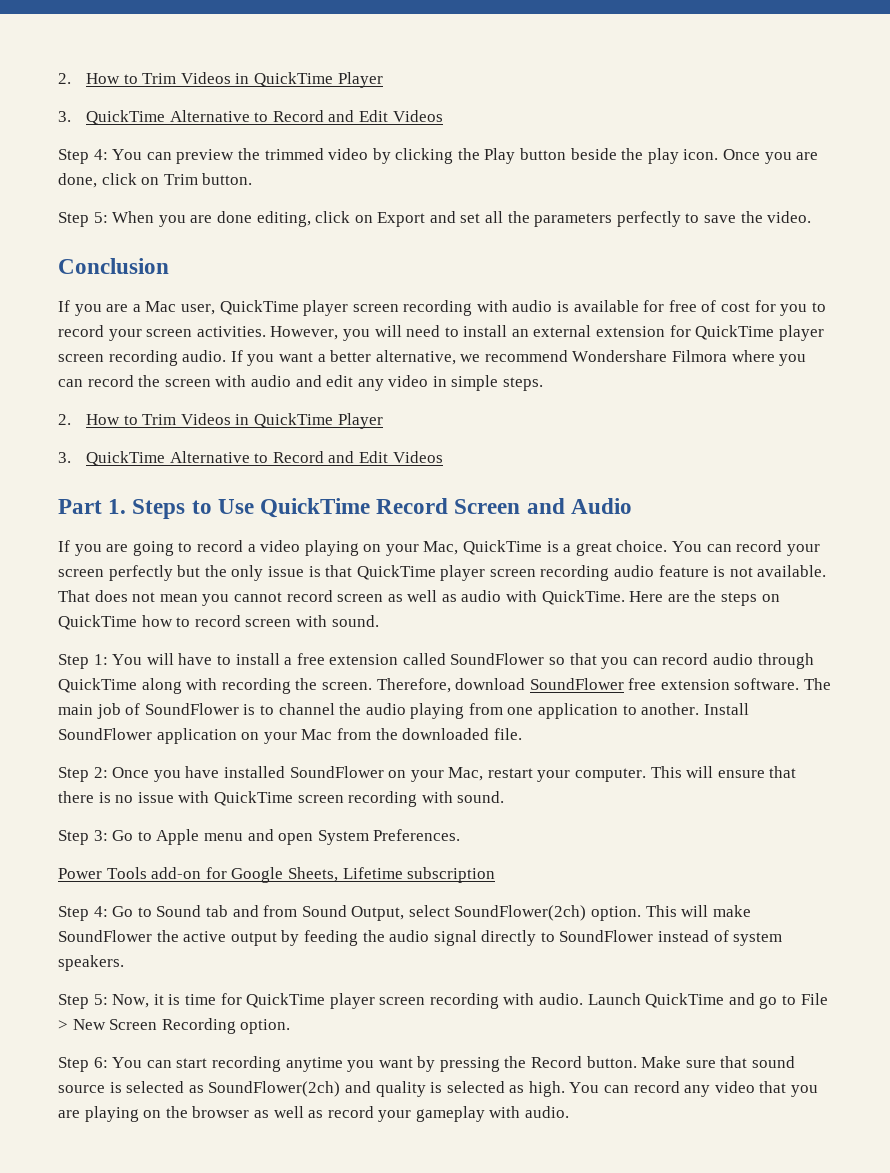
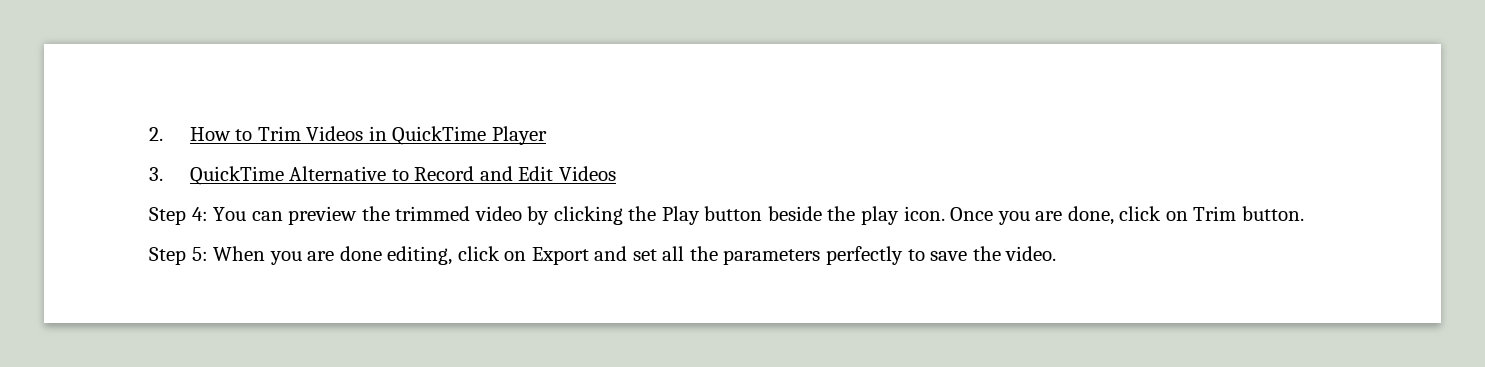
[58,258,169,274] [58,300,826,316] [58,325,824,341] [58,350,807,366] [58,375,544,391] [58,413,383,429] [58,451,443,466] [58,498,632,519] [58,540,820,556] [58,565,827,581] [58,590,780,606] [58,615,379,630] [58,653,814,669] [58,678,832,694] [58,703,749,719] [58,728,522,744] [58,766,797,782] [58,791,505,807] [58,829,461,845] [58,867,496,883] [58,905,751,921] [58,930,783,946] [58,955,124,971] [58,993,828,1009] [58,1018,291,1034] [58,1056,796,1072] [58,1081,819,1097] [58,1106,570,1122] // Conclusion // If you are a Mac user, QuickTime player screen recording with audio is available for free of cost for you to record your screen activities. However, you will need to install an external extension for QuickTime player screen recording audio. If you want a better alternative, we recommend Wondershare Filmora where you can record the screen with audio and edit any video in simple steps. // 2. How to Trim Videos in QuickTime Player // 3. QuickTime Alternative to Record and Edit Videos // Part 1. Steps to Use QuickTime Record Screen and Audio // If you are going to record a video playing on your Mac, QuickTime is a great choice. You can record your screen perfectly but the only issue is that QuickTime player screen recording audio feature is not available. That does not mean you cannot record screen as well as audio with QuickTime. Here are the steps on QuickTime how to record screen with sound. // Step 1: You will have to install a free extension called SoundFlower so that you can record audio through QuickTime along with recording the screen. Therefore, download SoundFlower free extension software. The main job of SoundFlower is to channel the audio playing from one application to another. Install SoundFlower application on your Mac from the downloaded file. // Step 2: Once you have installed SoundFlower on your Mac, restart your computer. This will ensure that there is no issue with QuickTime screen recording with sound. // Step 3: Go to Apple menu and open System Preferences. // Power Tools add-on for Google Sheets, Lifetime subscription // Step 4: Go to Sound tab and from Sound Output, select SoundFlower(2ch) option. This will make SoundFlower the active output by feeding the audio signal directly to SoundFlower instead of system speakers. // Step 5: Now, it is time for QuickTime player screen recording with audio. Launch QuickTime and go to File > New Screen Recording option. // Step 6: You can start recording anytime you want by pressing the Record button. Make sure that sound source is selected as SoundFlower(2ch) and quality is selected as high. You can record any video that you are playing on the browser as well as record your gameplay with audio. -> (1057, 253) none

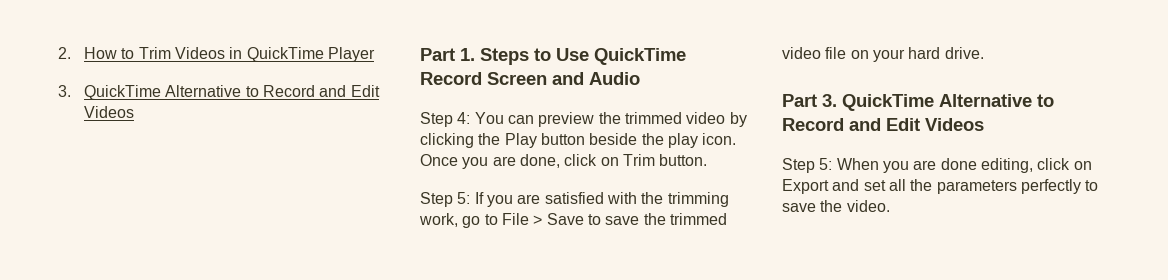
(616, 173) none -> [420,48,686,65] [420,72,640,85] // Part 1. Steps to Use QuickTime Record Screen and Audio
(1304, 213) none -> [420,192,729,207] [419,213,727,228] [782,47,984,62] [782,94,1054,111] [782,118,984,131] // Step 5: If you are satisfied with the trimming work, go to File > Save to save the trimmed video file on your hard drive. // Part 3. QuickTime Alternative to Record and Edit Videos

